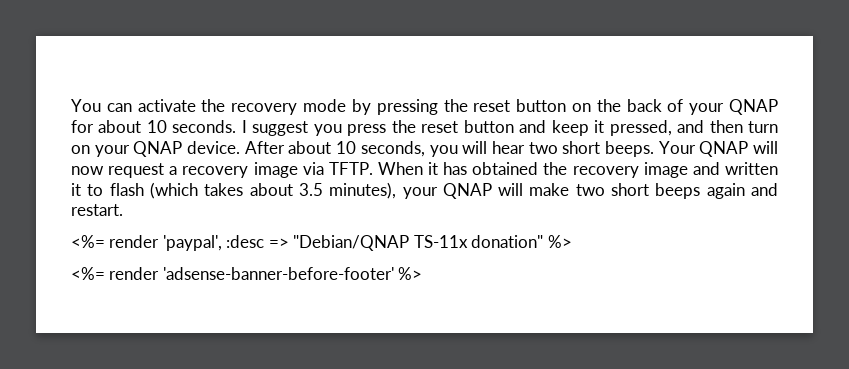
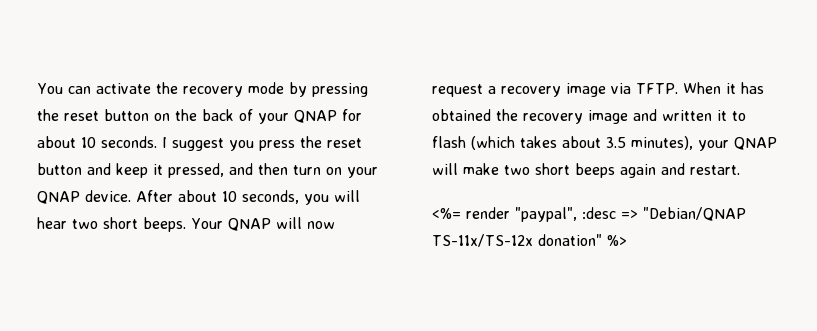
[162,235,222,251] 'paypal', -> [515,207,577,222] "paypal",
[413,235,468,248] TS-11x -> [432,234,533,247] TS-11x/TS-12x
[71,267,423,280] // <%= render 'adsense-banner-before-footer' %> -> (627, 240) none

